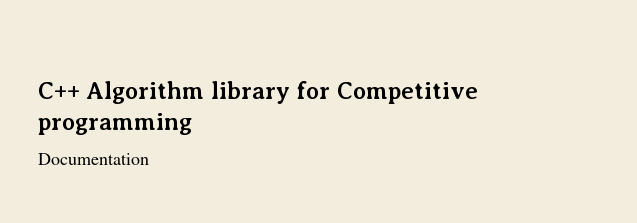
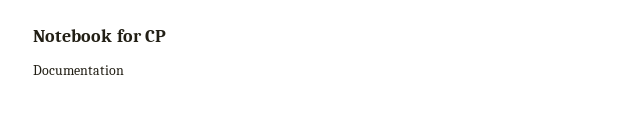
[38,81,478,104] [38,113,192,135] C++ Algorithm library for Competitive programming -> [33,29,167,42] Notebook for CP

